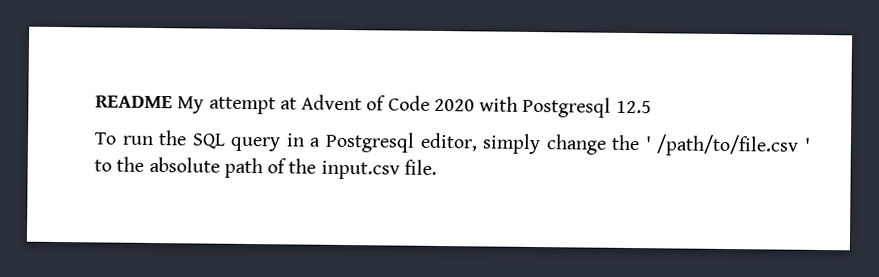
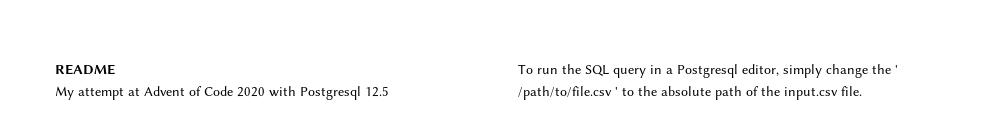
(173, 102) none -> (115, 69) //

